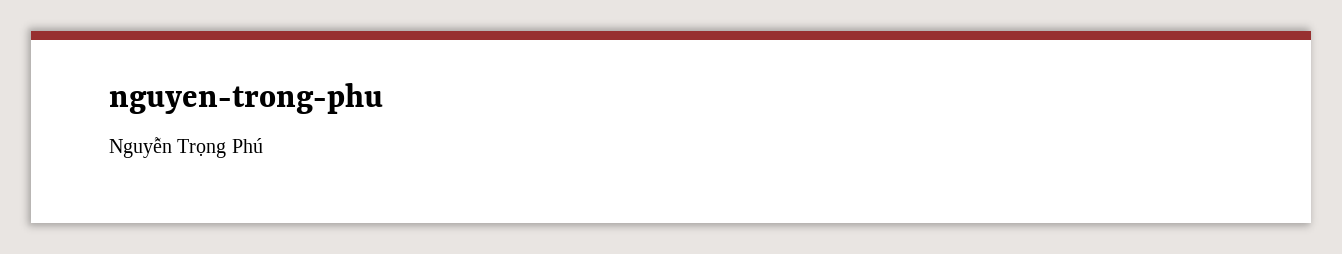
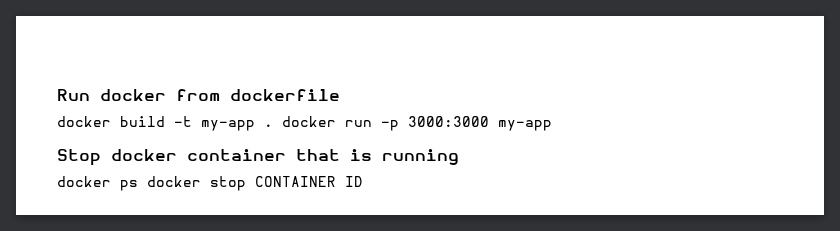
[109,83,383,114] [109,137,263,158] nguyen-trong-phu // Nguyễn Trọng Phú -> [57,89,340,101] [57,116,552,131] [57,149,459,166] [57,176,363,191] Run docker from dockerfile // docker build -t my-app . docker run -p 3000:3000 my-app // Stop docker container that is running // docker ps docker stop CONTAINER ID

